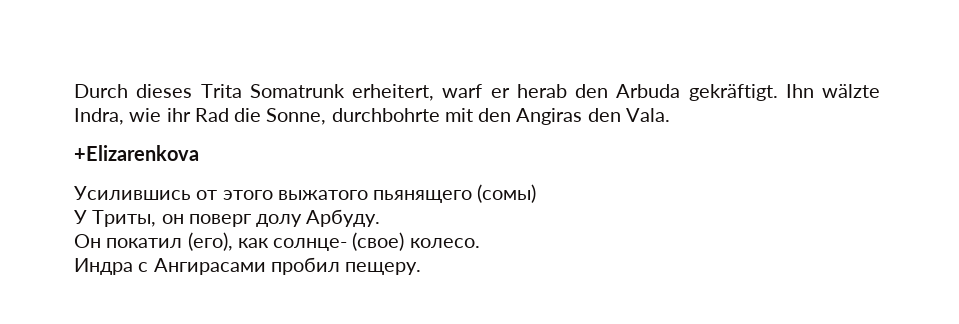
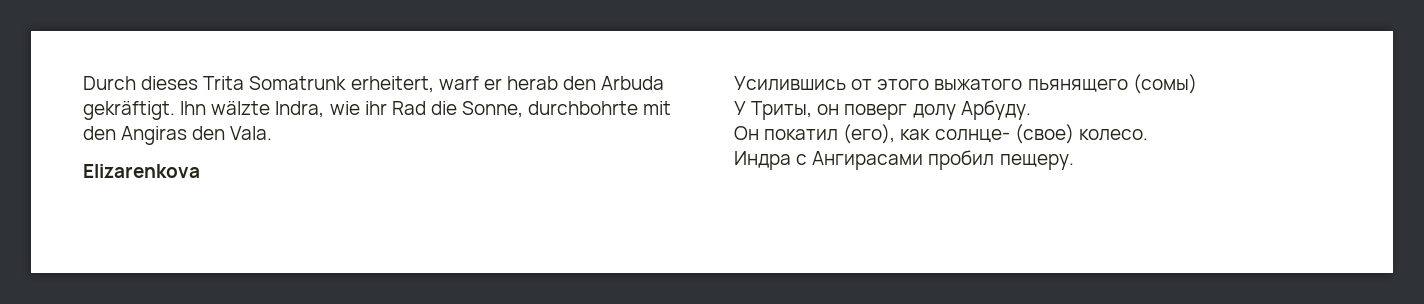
[74,145,199,161] +Elizarenkova -> [83,164,200,178] Elizarenkova

